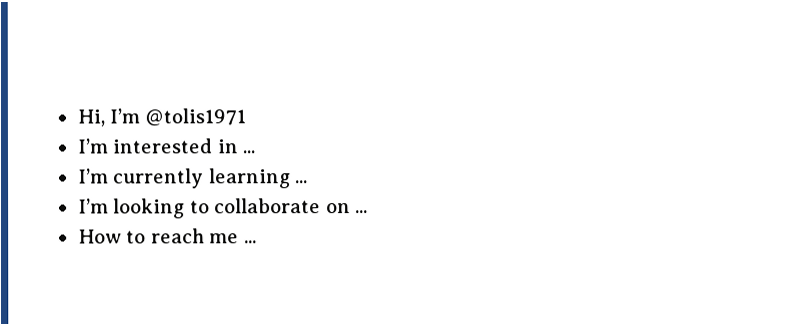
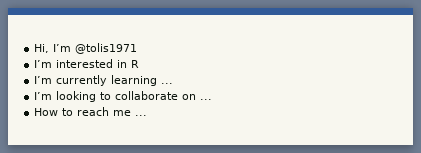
[242,150,256,154] ... -> [131,60,140,68] R

